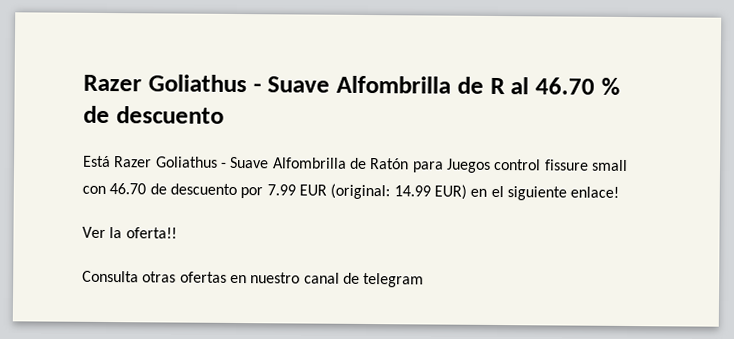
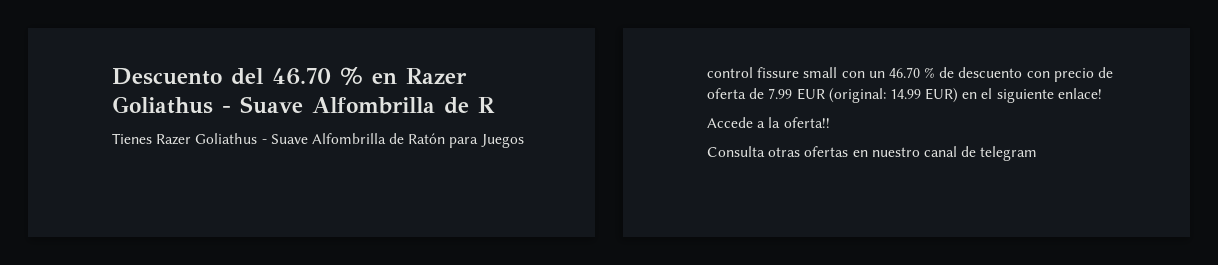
(83, 83) none -> [112,66,397,85] Descuento del 46.70 % en
[510,77,620,95] [83,105,224,124] [83,155,111,168] al 46.70 % de descuento // Está -> [112,133,152,144] // Tienes
[109,183,264,199] 46.70 de descuento por -> [868,67,1114,82] [707,88,765,99] un 46.70 % de descuento con precio de oferta de
[82,226,106,238] Ver -> [707,117,766,128] Accede a

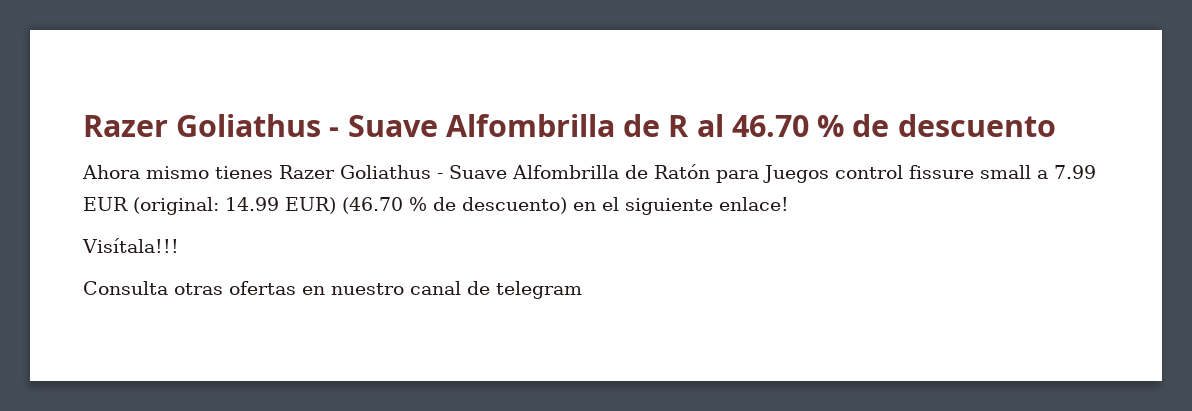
[112,66,397,85] Descuento del 46.70 % en -> (83, 126) none
[112,133,152,144] // Tienes -> [696,114,1056,137] [82,165,273,179] al 46.70 % de descuento // Ahora mismo tienes
[841,67,1114,82] [707,88,765,99] con un 46.70 % de descuento con precio de oferta de -> [1037,170,1048,179] a
(959, 95) none -> [342,197,567,214] (46.70 % de descuento)
[707,117,830,128] Accede a la oferta!! -> [82,238,179,253] Visítala!!!

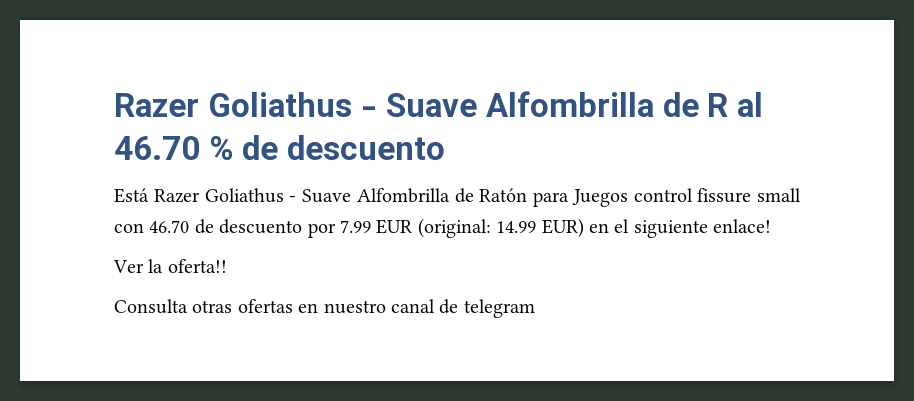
[82,165,273,179] Ahora mismo tienes -> [114,188,149,203] Está
[1037,170,1048,179] a -> [114,219,336,238] con 46.70 de descuento por
[342,197,567,214] (46.70 % de descuento) -> (584, 228) none
[82,238,179,253] Visítala!!! -> [113,259,227,273] Ver la oferta!!

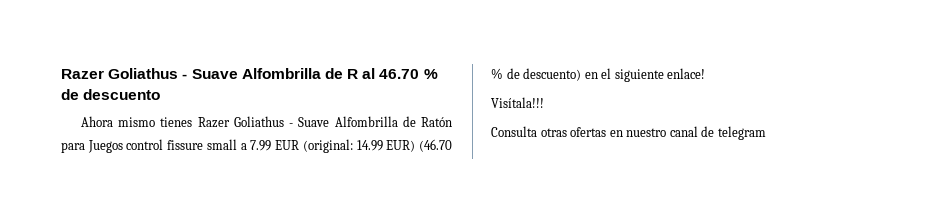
[114,188,149,203] Está -> [80,116,193,127] Ahora mismo tienes
[114,219,336,238] con 46.70 de descuento por -> [240,143,247,150] a
(584, 228) none -> [419,139,452,152] [491,68,582,81] (46.70 % de descuento)
[113,259,227,273] Ver la oferta!! -> [491,97,544,108] Visítala!!!

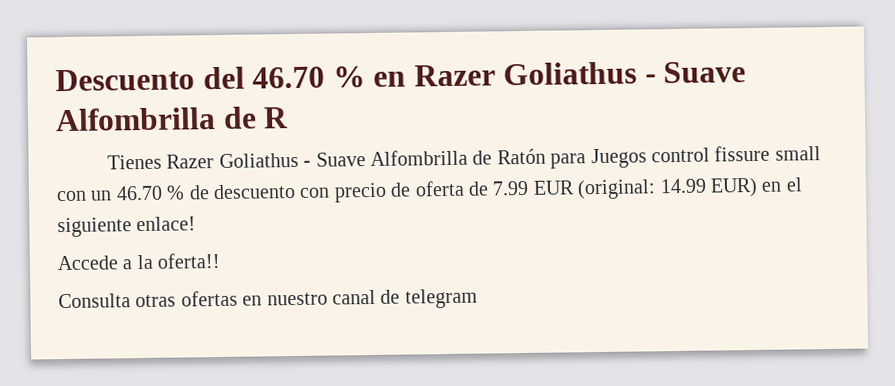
(61, 74) none -> [55,66,407,92] Descuento del 46.70 % en
[362,68,438,79] [61,89,161,100] [80,116,193,127] al 46.70 % de descuento // Ahora mismo tienes -> [106,154,162,170] // Tienes
[240,143,247,150] a -> [56,180,489,203] con un 46.70 % de descuento con precio de oferta de
[419,139,452,152] [491,68,582,81] (46.70 % de descuento) -> (758, 187) none
[491,97,544,108] Visítala!!! -> [57,252,221,271] Accede a la oferta!!

